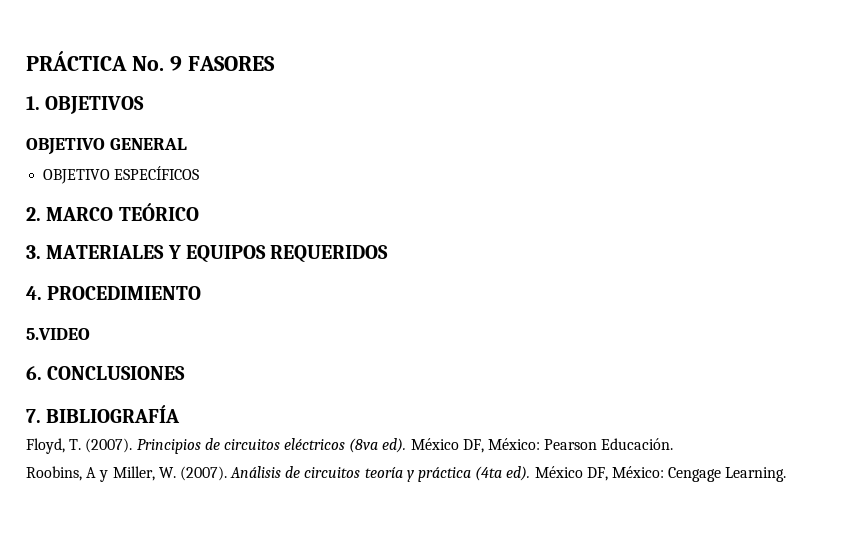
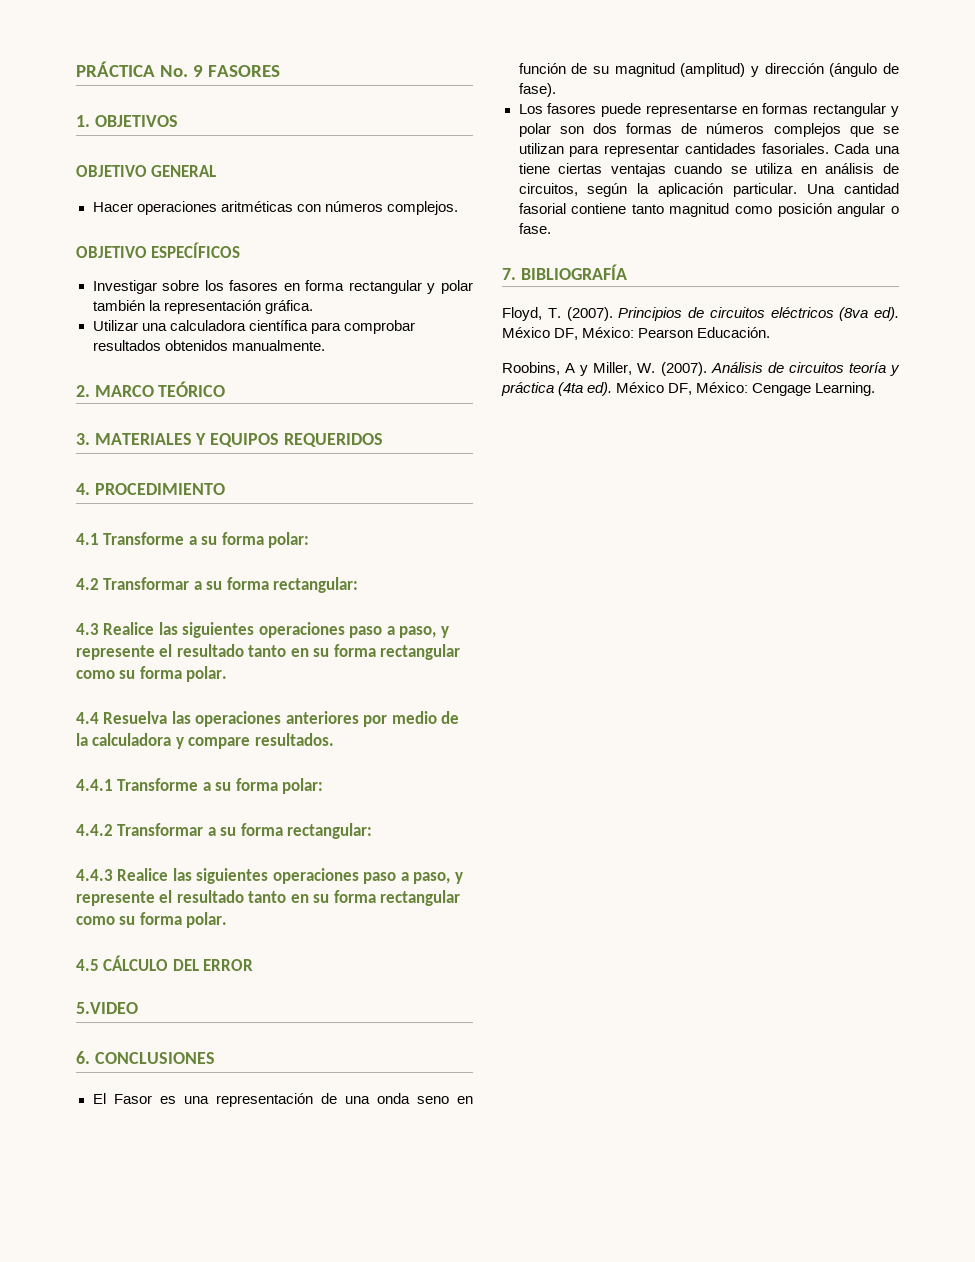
[43,166,200,184] OBJETIVO ESPECÍFICOS -> [92,201,458,215] [76,242,241,258] [92,280,473,294] [92,300,313,314] [92,320,415,334] [92,340,325,351] Hacer operaciones aritméticas con números complejos. // OBJETIVO ESPECÍFICOS // Investigar sobre los fasores en forma rectangular y polar también la representación gráfica. // Utilizar una calculadora científica para comprobar resultados obtenidos manualmente.
[26,328,90,340] [26,366,186,380] 5.VIDEO // 6. CONCLUSIONES -> [76,532,310,548] [76,577,359,593] [76,622,449,638] [76,644,461,660] [76,666,228,682] [76,711,460,727] [76,733,334,749] [76,778,324,794] [76,823,373,839] [76,868,463,884] [76,890,461,906] [76,912,228,928] [76,955,254,971] [76,1002,138,1014] [76,1051,215,1064] [92,1093,473,1107] [518,63,899,77] [518,83,556,97] [518,103,899,117] [518,123,899,137] [518,143,900,157] [518,163,899,177] [518,183,899,197] [518,203,899,217] [518,223,551,234] 4.1 Transforme a su forma polar: // 4.2 Transformar a su forma rectangular: // 4.3 Realice las siguientes operaciones paso a paso, y represente el resultado tanto en su forma rectangular como su forma polar. // 4.4 Resuelva las operaciones anteriores por medio de la calculadora y compare resultados. // 4.4.1 Transforme a su forma polar: // 4.4.2 Transformar a su forma rectangular: // 4.4.3 Realice las siguientes operaciones paso a paso, y represente el resultado tanto en su forma rectangular como su forma polar. // 4.5 CÁLCULO DEL ERROR // 5.VIDEO // 6. CONCLUSIONES // El Fasor es una representación de una onda seno en función de su magnitud (amplitud) y dirección (ángulo de fase). // Los fasores puede representarse en formas rectangular y polar son dos formas de números complejos que se utilizan para representar cantidades fasoriales. Cada una tiene ciertas ventajas cuando se utiliza en análisis de circuitos, según la aplicación particular. Una cantidad fasorial contiene tanto magnitud como posición angular o fase.

